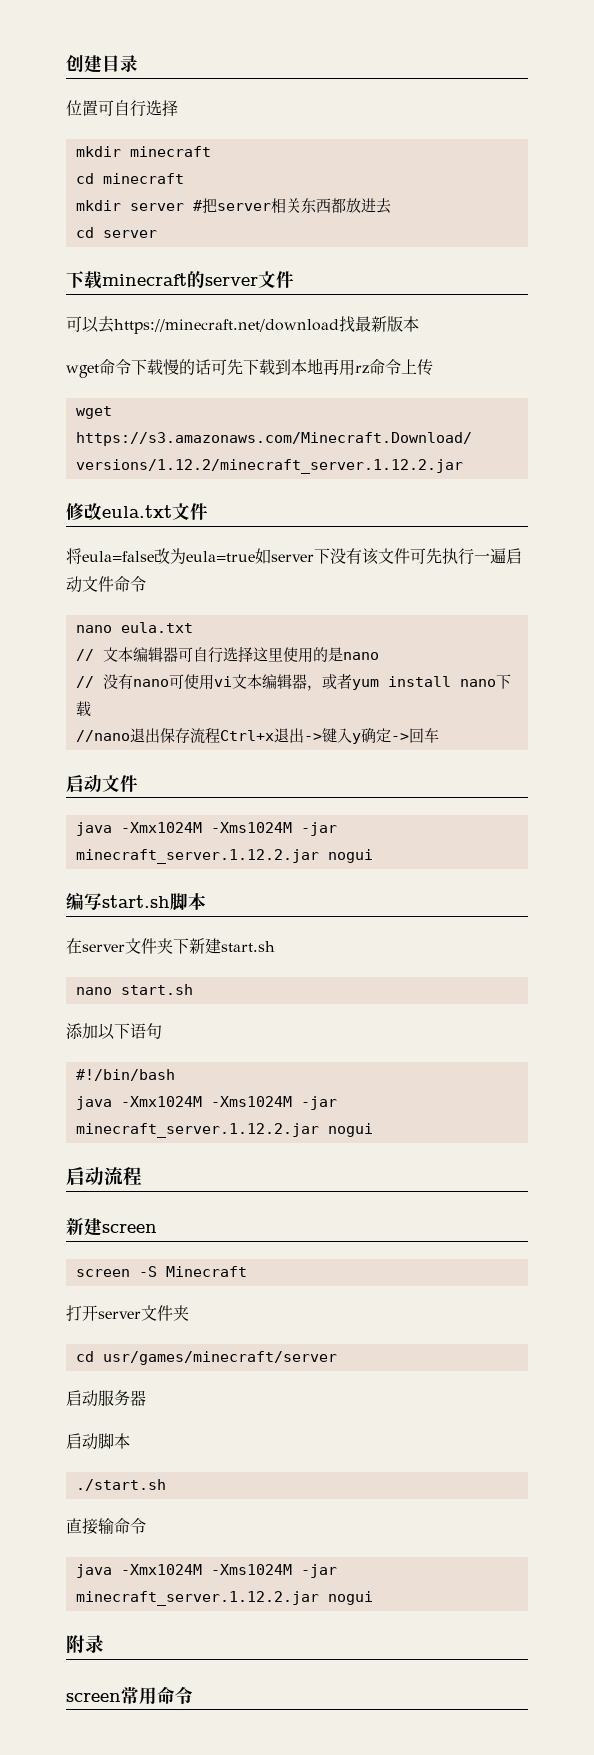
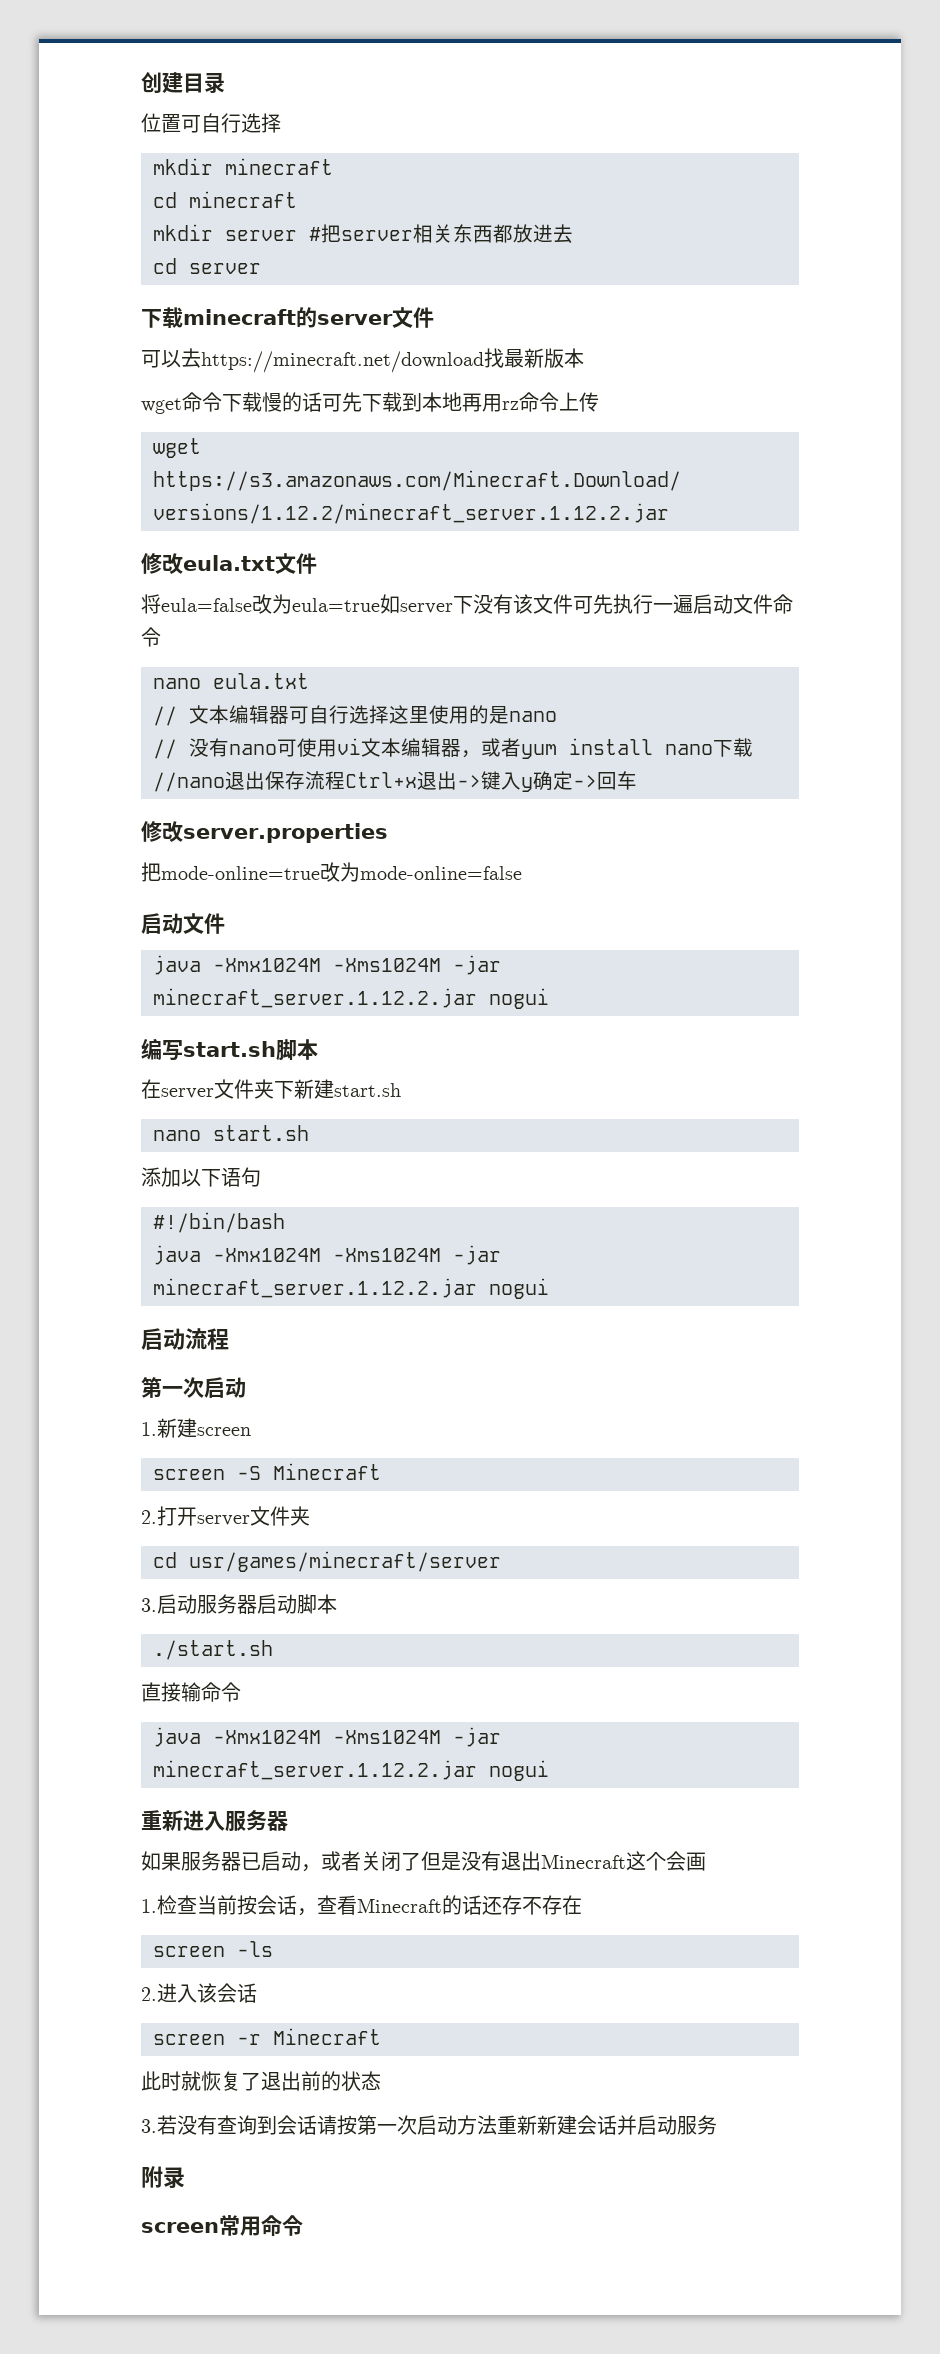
(439, 735) none -> [141,821,388,843] [141,862,522,882] // 修改server.properties // 把mode-online=true改为mode-online=false
(142, 1176) none -> [141,1377,246,1398] [141,1422,157,1436] 第一次启动 // 1.
(247, 1271) none -> [141,1510,157,1524] 2.
(337, 1358) none -> [141,1598,157,1612] 3.
(146, 1398) // -> (257, 1604) none
(373, 1598) none -> [141,1810,288,1832] [141,1851,706,1872] [141,1895,582,1916] [153,1941,273,1957] [141,1983,257,2003] [153,2028,381,2045] [141,2071,381,2091] [141,2115,717,2135] // 重新进入服务器 // 如果服务器已启动，或者关闭了但是没有退出Minecraft这个会画 // 1.检查当前按会话，查看Minecraft的话还存不存在 // screen -ls // 2.进入该会话 // screen -r Minecraft // 此时就恢复了退出前的状态 // 3.若没有查询到会话请按第一次启动方法重新新建会话并启动服务

